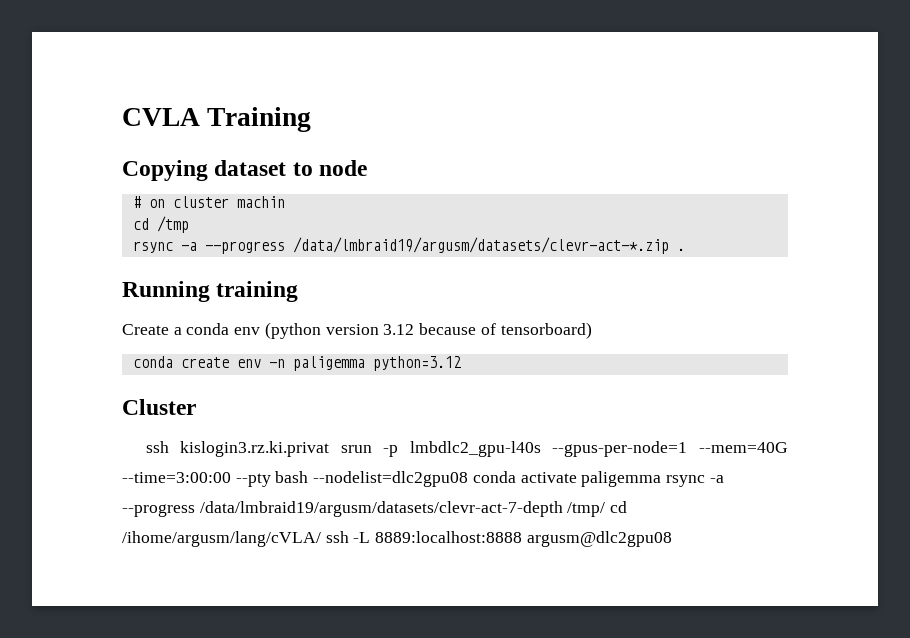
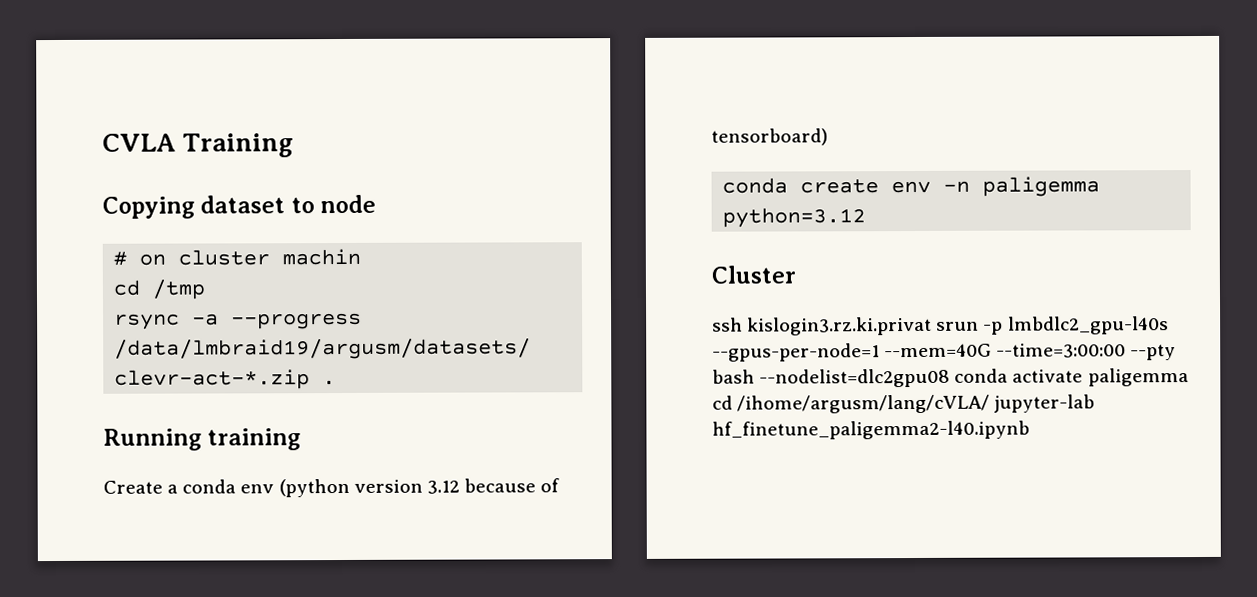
[666,475,724,487] [122,501,628,517] [122,531,672,547] rsync -a --progress /data/lmbraid19/argusm/datasets/clevr-act-7-depth /tmp/ cd /ihome/argusm/lang/cVLA/ ssh -L 8889:localhost:8888 argusm@dlc2gpu08 -> [712,394,1096,414] [712,420,1030,440] cd /ihome/argusm/lang/cVLA/ jupyter-lab hf_finetune_paligemma2-l40.ipynb

